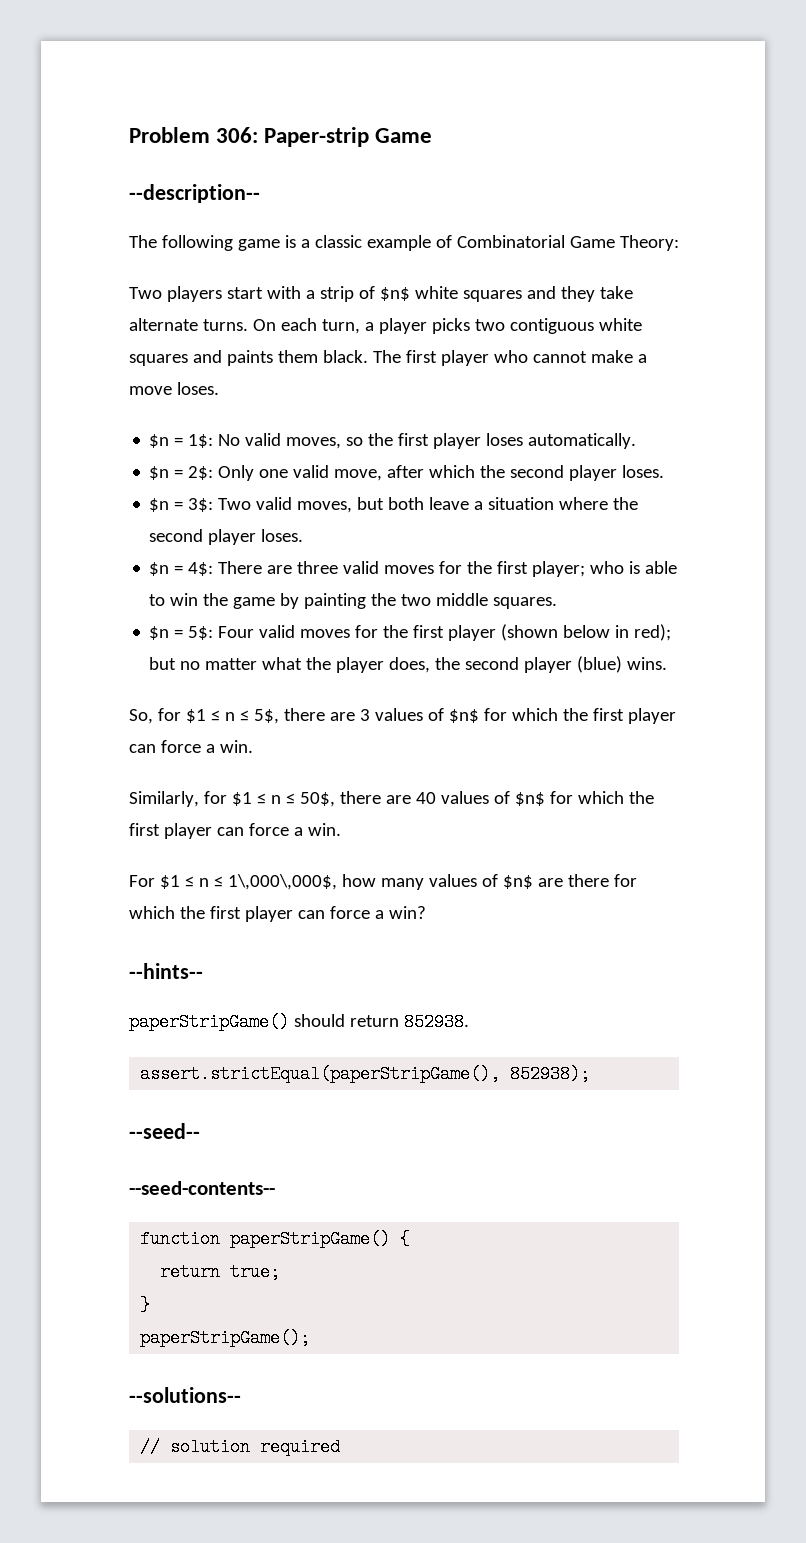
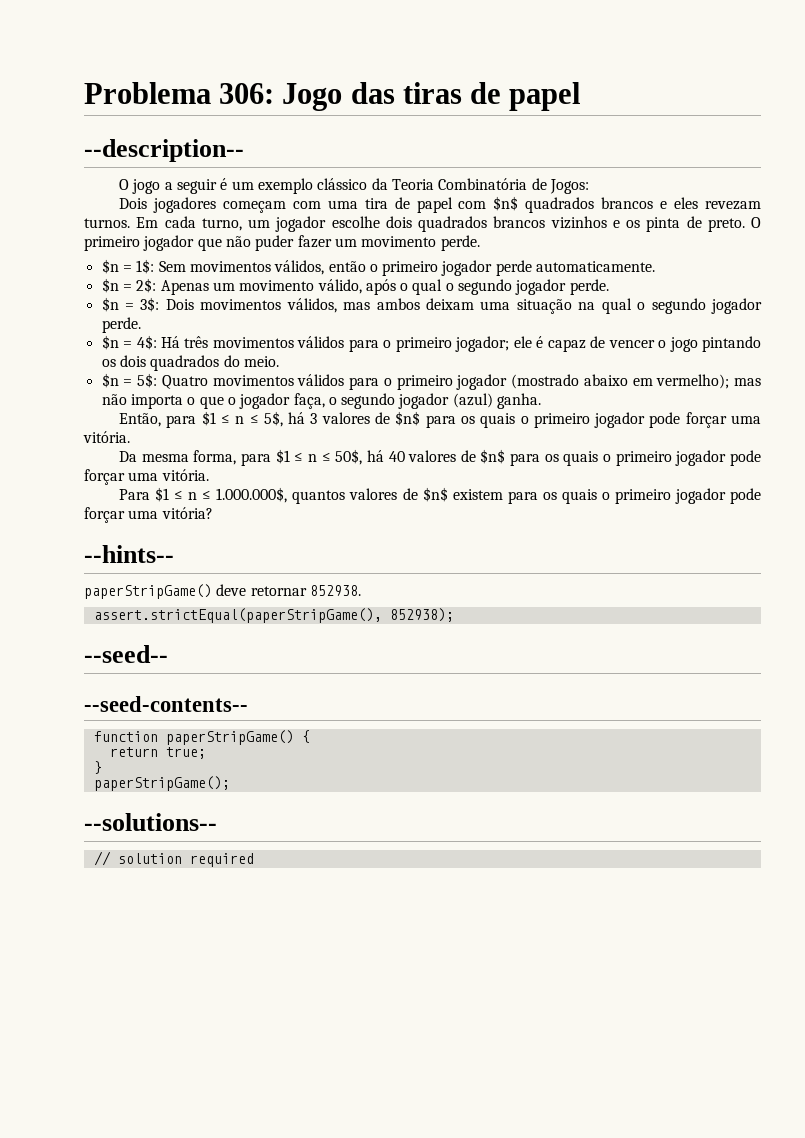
[129,127,433,147] [129,184,260,203] [129,235,679,251] [129,286,633,302] [129,318,642,334] [129,350,647,366] [129,382,219,395] [149,433,637,449] [149,465,665,481] [149,497,639,513] [149,529,304,545] [149,561,678,577] [149,593,558,609] [149,624,672,641] [149,656,668,673] [129,708,181,724] Problem 306: Paper-strip Game // --description-- // The following game is a classic example of Combinatorial Game Theory: // Two players start with a strip of $n$ white squares and they take alternate turns. On each turn, a player picks two contiguous white squares and paints them black. The first player who cannot make a move loses. // $n = 1$: No valid moves, so the first player loses automatically. // $n = 2$: Only one valid move, after which the second player loses. // $n = 3$: Two valid moves, but both leave a situation where the second player loses. // $n = 4$: There are three valid moves for the first player; who is able to win the game by painting the two middle squares. // $n = 5$: Four valid moves for the first player (shown below in red); but no matter what the player does, the second player (blue) wins. // So, for -> [84,82,581,111] [84,139,244,162] [119,178,589,194] [119,196,761,213] [84,216,761,232] [84,235,480,251] [101,259,656,276] [101,278,609,295] [101,297,762,314] [101,317,141,333] [101,335,761,352] [101,355,279,371] [101,373,761,390] [101,393,542,409] [119,413,197,428] Problema 306: Jogo das tiras de papel // --description-- // O jogo a seguir é um exemplo clássico da Teoria Combinatória de Jogos: // Dois jogadores começam com uma tira de papel com $n$ quadrados brancos e eles revezam turnos. Em cada turno, um jogador escolhe dois quadrados brancos vizinhos e os pinta de preto. O primeiro jogador que não puder fazer um movimento perde. // $n = 1$: Sem movimentos válidos, então o primeiro jogador perde automaticamente. // $n = 2$: Apenas um movimento válido, após o qual o segundo jogador perde. // $n = 3$: Dois movimentos válidos, mas ambos deixam uma situação na qual o segundo jogador perde. // $n = 4$: Há três movimentos válidos para o primeiro jogador; ele é capaz de vencer o jogo pintando os dois quadrados do meio. // $n = 5$: Quatro movimentos válidos para o primeiro jogador (mostrado abaixo em vermelho); mas não importa o que o jogador faça, o segundo jogador (azul) ganha. // Então, para
[283,708,676,724] [129,740,253,753] [129,791,227,807] there are 3 values of $n$ for which the first player can force a win. // Similarly, for -> [288,411,761,428] [83,431,130,443] [119,450,272,466] há 3 valores de $n$ para os quais o primeiro jogador pode forçar uma vitória. // Da mesma forma, para
[339,791,654,806] [129,823,341,839] [129,874,637,890] [129,906,426,922] there are 40 values of $n$ for which the first player can force a win. // For $1 ≤ n ≤ 1\,000\,000$, how many values of $n$ are there for which the first player can force a win? -> [366,449,762,466] [84,469,209,485] [119,487,761,504] [84,507,213,523] há 40 valores de $n$ para os quais o primeiro jogador pode forçar uma vitória. // Para $1 ≤ n ≤ 1.000.000$, quantos valores de $n$ existem para os quais o primeiro jogador pode forçar uma vitória?
[293,1014,399,1027] should return -> [216,584,307,596] deve retornar

